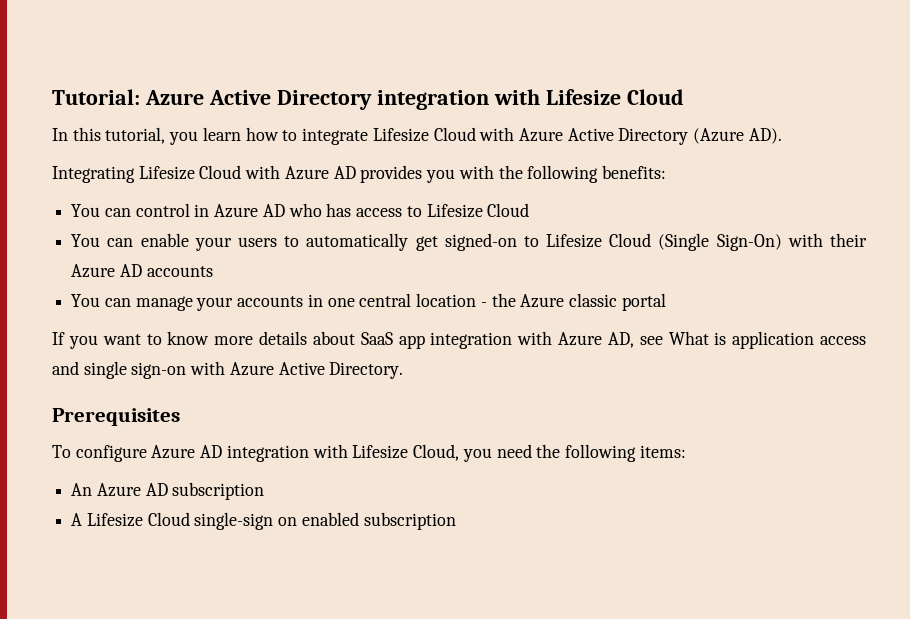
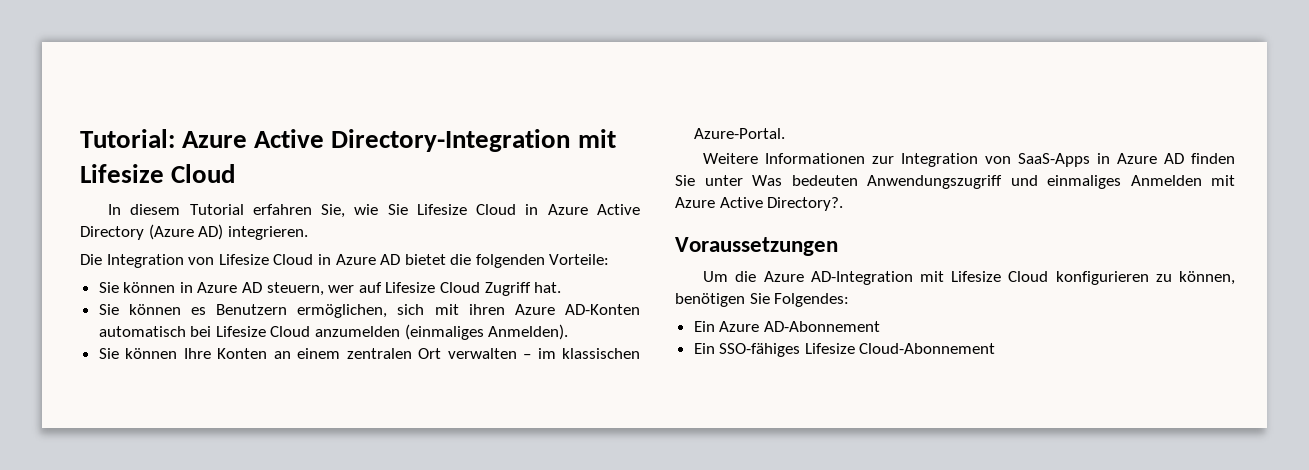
[276,89,540,110] Directory integration with -> [331,129,616,152] Directory-Integration mit
[72,127,515,145] this tutorial, you learn how to integrate Lifesize Cloud with -> [130,204,539,218] diesem Tutorial erfahren Sie, wie Sie Lifesize Cloud in
[748,128,782,144] [52,165,666,183] [71,203,530,218] [71,233,867,251] [71,264,213,278] [71,293,666,311] [52,331,867,349] [52,361,404,379] [52,408,180,426] [52,444,686,462] [71,482,265,500] [71,512,456,530] AD). // Integrating Lifesize Cloud with Azure AD provides you with the following benefits: // You can control in Azure AD who has access to Lifesize Cloud // You can enable your users to automatically get signed-on to Lifesize Cloud (Single Sign-On) with their Azure AD accounts // You can manage your accounts in one central location - the Azure classic portal // If you want to know more details about SaaS app integration with Azure AD, see What is application access and single sign-on with Azure Active Directory. // Prerequisites // To configure Azure AD integration with Lifesize Cloud, you need the following items: // An Azure AD subscription // A Lifesize Cloud single-sign on enabled subscription -> [198,224,308,240] [80,254,610,268] [98,282,562,296] [98,304,640,318] [98,324,569,340] [98,348,640,359] [693,128,785,139] [703,153,1235,167] [675,175,1235,189] [675,197,844,211] [675,237,838,256] [703,271,1235,285] [675,293,850,307] [693,321,880,332] [693,343,996,357] AD) integrieren. // Die Integration von Lifesize Cloud in Azure AD bietet die folgenden Vorteile: // Sie können in Azure AD steuern, wer auf Lifesize Cloud Zugriff hat. // Sie können es Benutzern ermöglichen, sich mit ihren Azure AD-Konten automatisch bei Lifesize Cloud anzumelden (einmaliges Anmelden). // Sie können Ihre Konten an einem zentralen Ort verwalten – im klassischen Azure-Portal. // Weitere Informationen zur Integration von SaaS-Apps in Azure AD finden Sie unter Was bedeuten Anwendungszugriff und einmaliges Anmelden mit Azure Active Directory?. // Voraussetzungen // Um die Azure AD-Integration mit Lifesize Cloud konfigurieren zu können, benötigen Sie Folgendes: // Ein Azure AD-Abonnement // Ein SSO-fähiges Lifesize Cloud-Abonnement

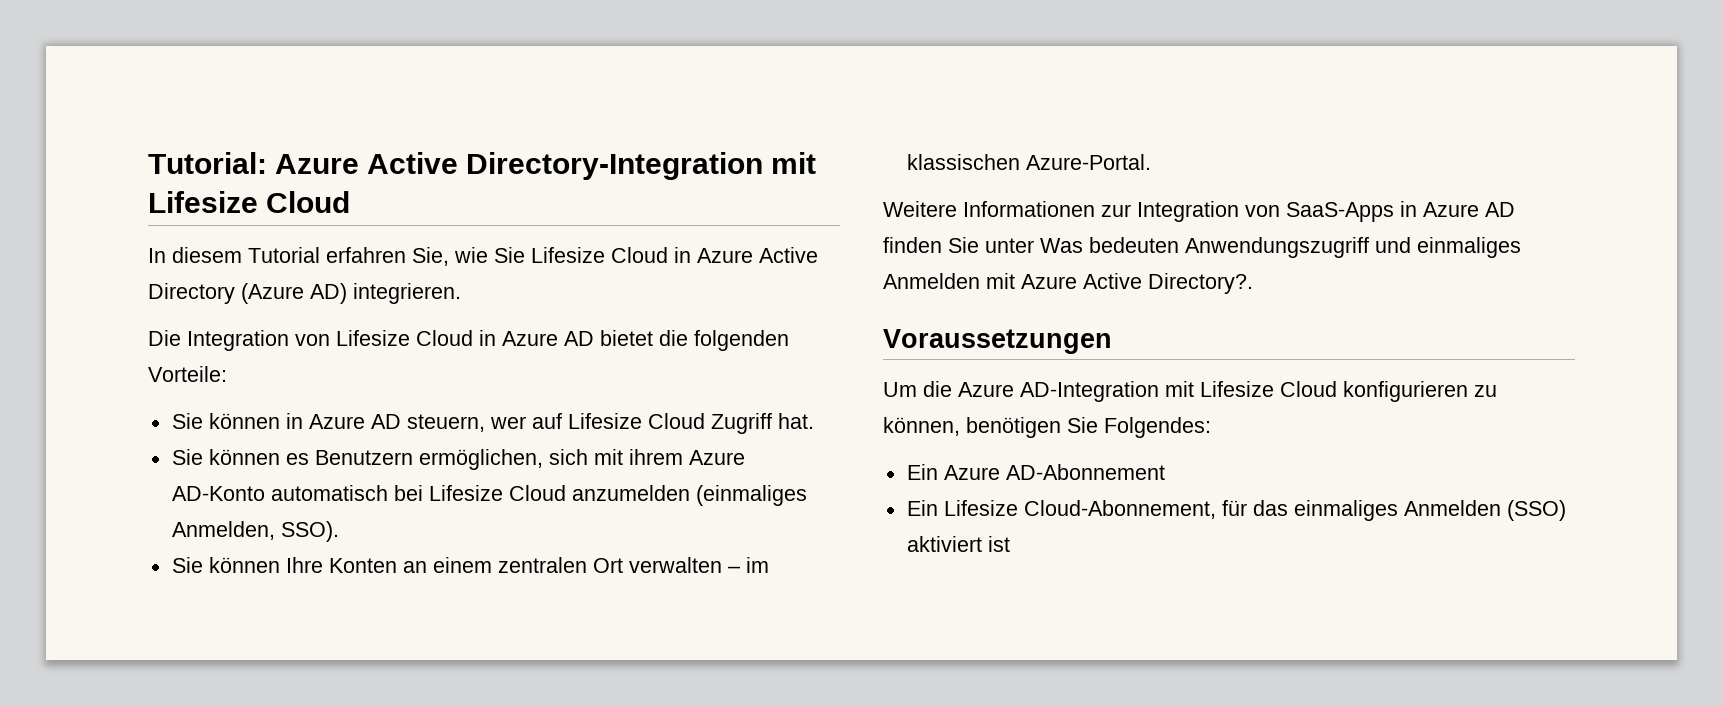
[468,304,640,315] ihren Azure AD-Konten -> [628,449,745,465] [171,486,265,501] ihrem Azure AD-Konto
[488,324,569,340] Anmelden). -> [171,521,339,542] Anmelden, SSO).
[719,343,996,357] SSO-fähiges Lifesize Cloud-Abonnement -> [943,500,1566,521] [906,536,1010,552] Lifesize Cloud-Abonnement, für das einmaliges Anmelden (SSO) aktiviert ist

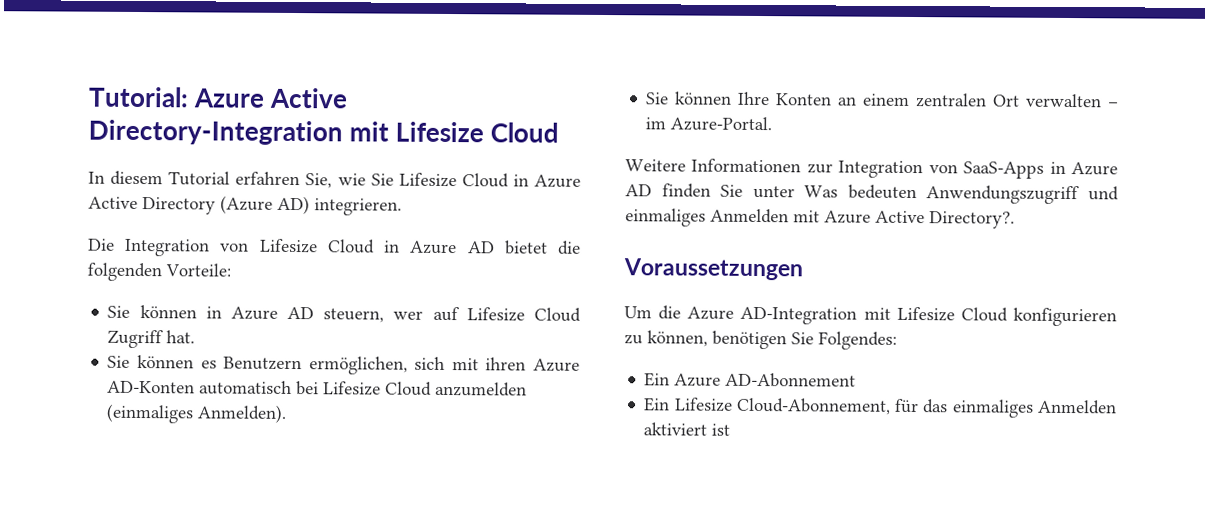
[628,449,745,465] [171,486,265,501] ihrem Azure AD-Konto -> [485,357,580,372] [107,380,196,394] ihren Azure AD-Konten
[171,521,339,542] Anmelden, SSO). -> [197,404,288,423] Anmelden).
[906,154,1020,170] klassischen -> (667, 123) none
[1506,500,1566,521] (SSO) -> (1117, 407) none

